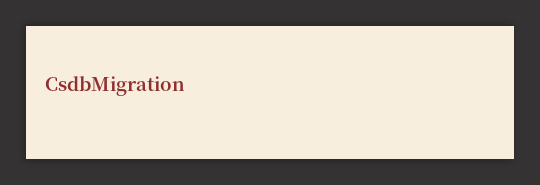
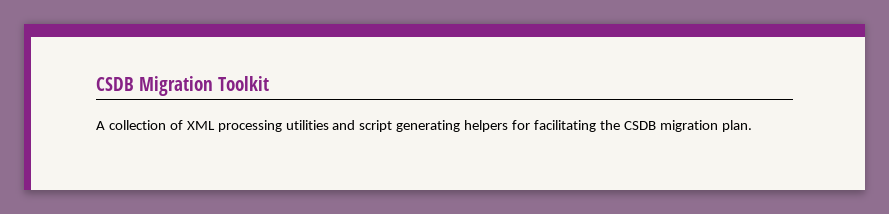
[45,76,185,96] CsdbMigration -> [96,76,269,96] [96,120,752,132] CSDB Migration Toolkit // A collection of XML processing utilities and script generating helpers for facilitating the CSDB migration plan.

